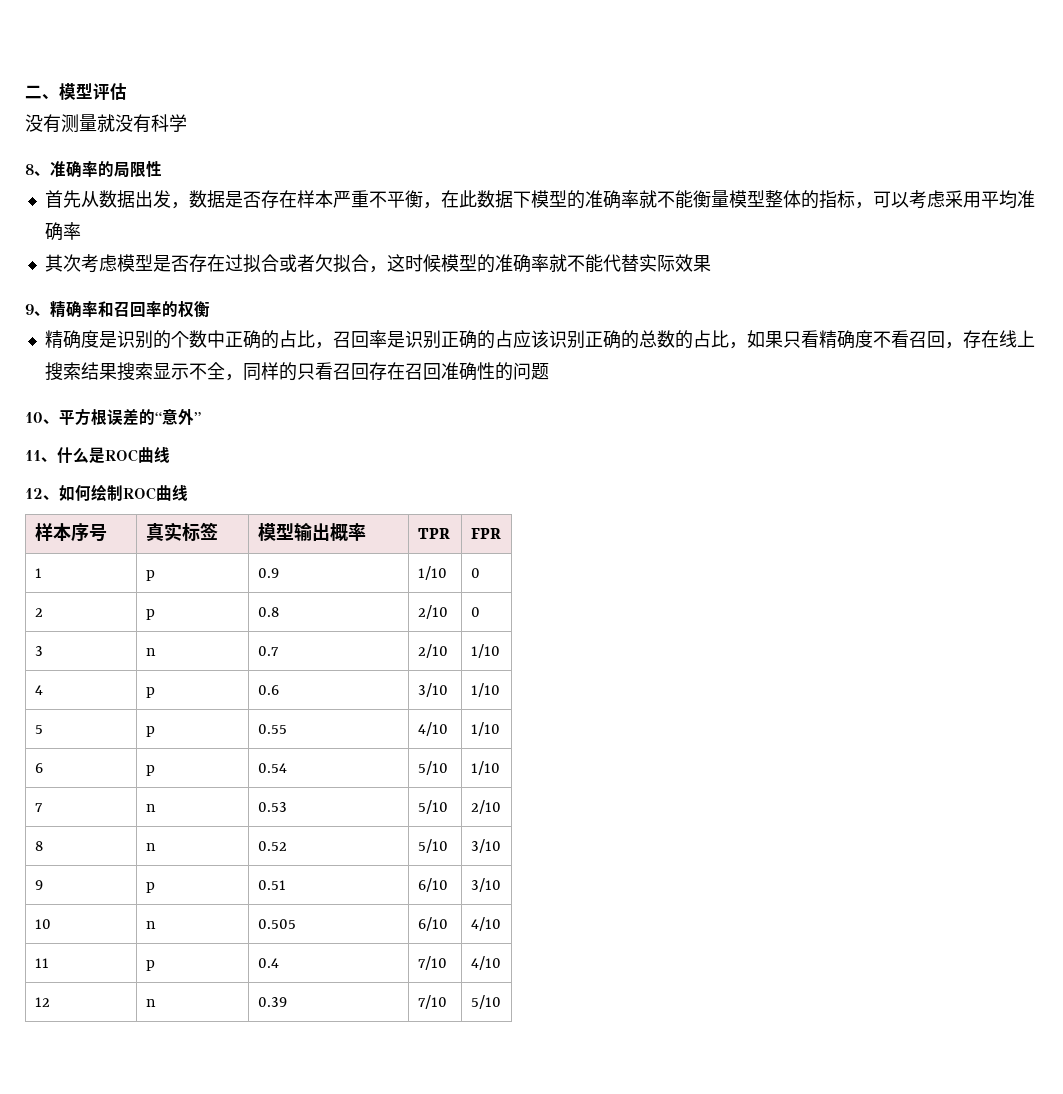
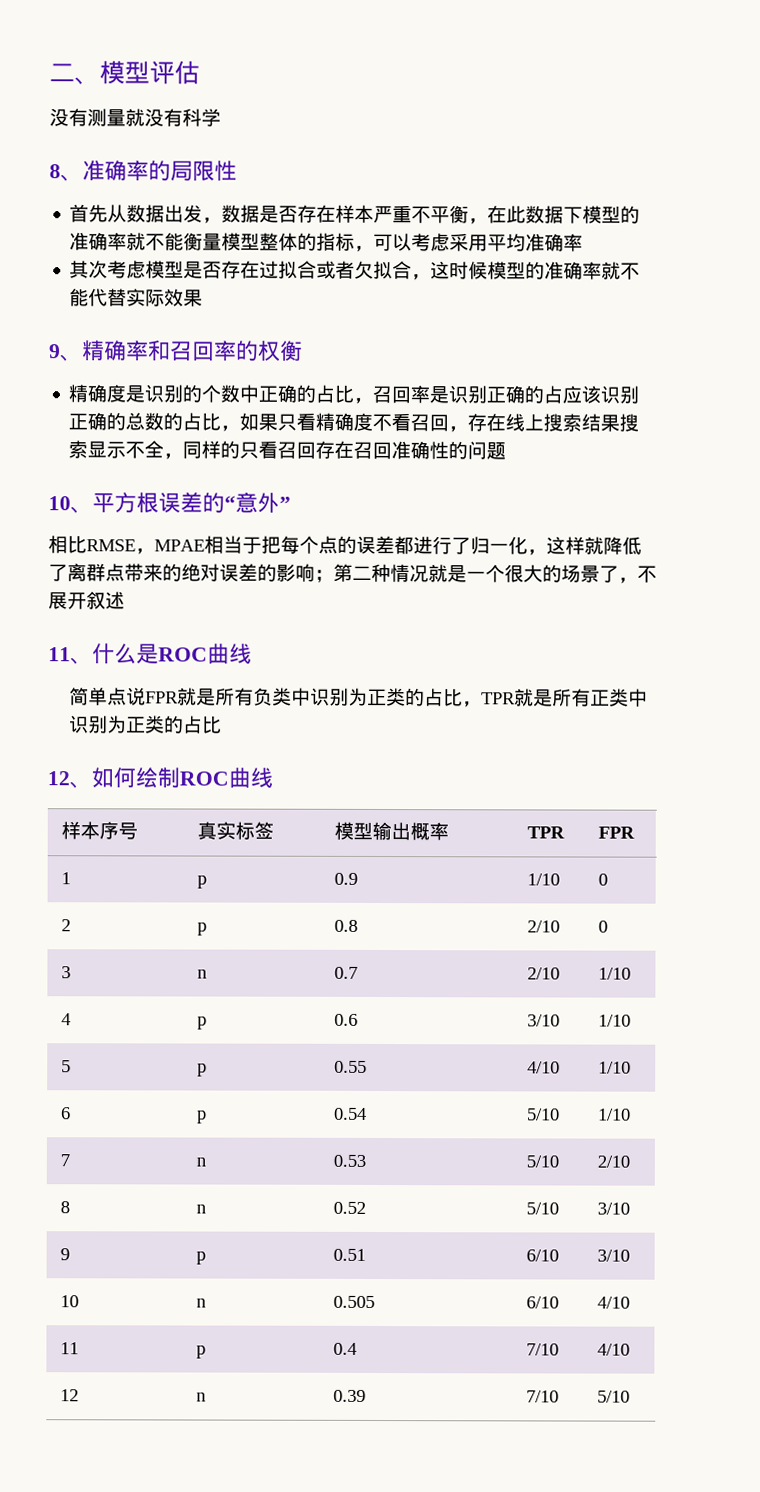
(201, 417) none -> [48,535,642,556] [48,563,657,584] [48,591,125,610] // 相比RMSE，MPAE相当于把每个点的误差都进行了归一化，这样就降低了离群点带来的绝对误差的影响；第二种情况就是一个很大的场景了，不展开叙述
(170, 454) none -> [69,687,649,708] [69,715,223,734] // 简单点说FPR就是所有负类中识别为正类的占比，TPR就是所有正类中识别为正类的占比

